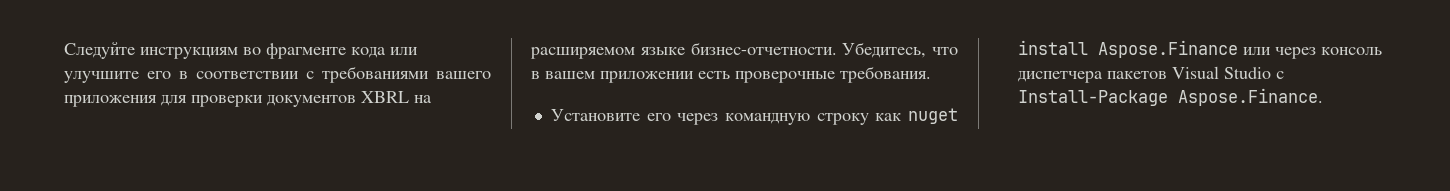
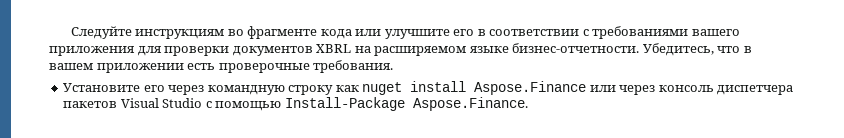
(1284, 75) none -> [215,101,282,111] помощью

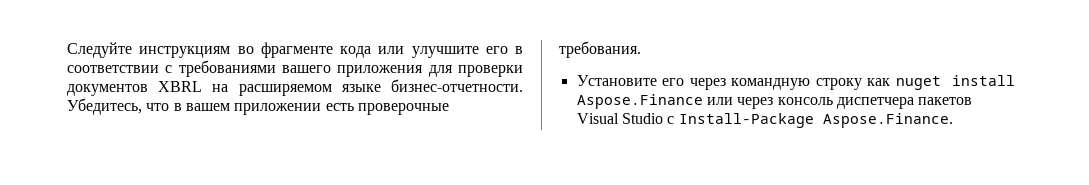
[215,101,282,111] помощью -> (675, 120) none

